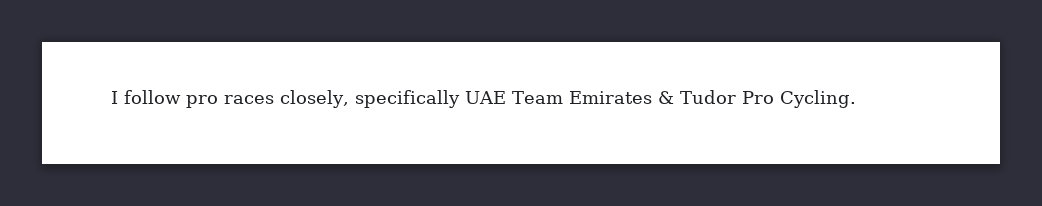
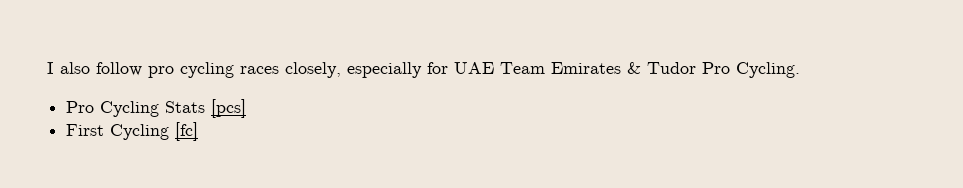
(118, 97) none -> [60,62,90,74] also
(218, 101) none -> [180,62,234,78] cycling
[354,90,460,108] specifically -> [347,62,448,78] especially for
(856, 99) none -> [66,99,247,118] [66,122,199,141] // Pro Cycling Stats [pcs] // First Cycling [fc]

